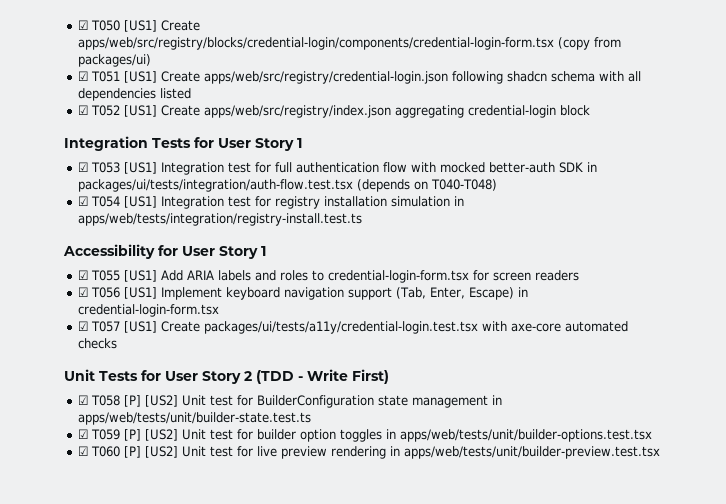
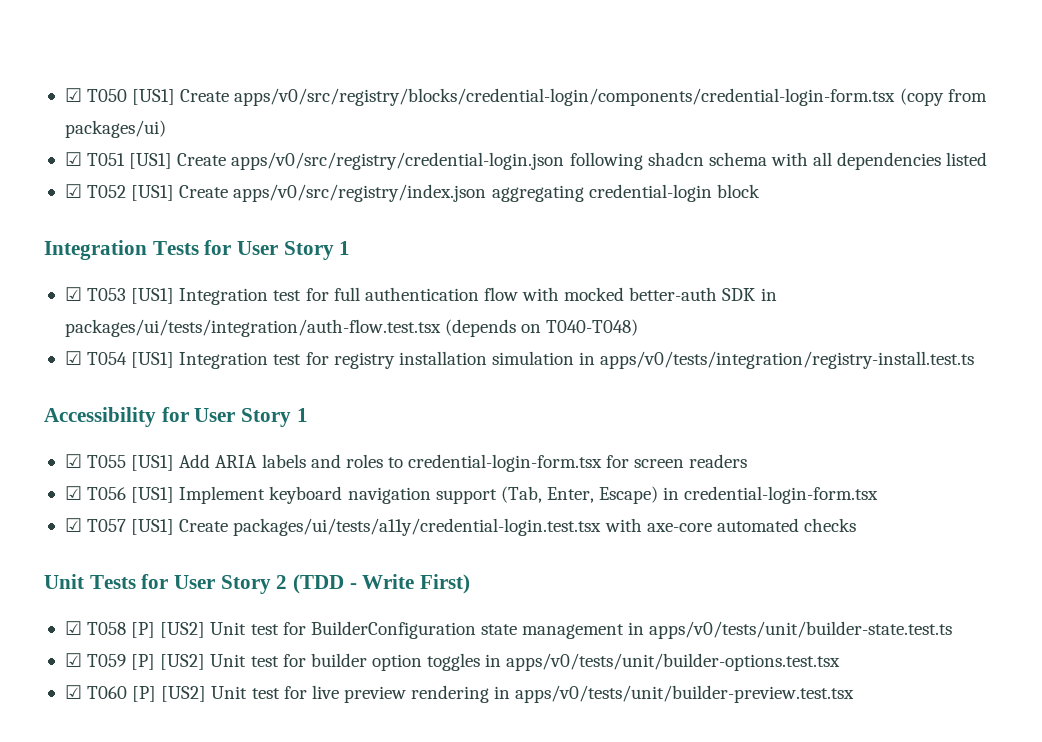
[78,37,555,50] apps/web/src/registry/blocks/credential-login/components/credential-login-form.tsx -> [234,88,896,106] apps/v0/src/registry/blocks/credential-login/components/credential-login-form.tsx
[204,71,449,84] apps/web/src/registry/credential-login.json -> [231,152,565,170] apps/v0/src/registry/credential-login.json
[204,105,392,118] apps/web/src/registry/index.json -> [233,184,487,202] apps/v0/src/registry/index.json
[78,213,363,226] apps/web/tests/integration/registry-install.test.ts -> [600,351,975,369] apps/v0/tests/integration/registry-install.test.ts
[78,412,312,425] apps/web/tests/unit/builder-state.test.ts -> [649,621,953,639] apps/v0/tests/unit/builder-state.test.ts
[400,429,653,442] apps/web/tests/unit/builder-options.test.tsx -> [506,653,841,671] apps/v0/tests/unit/builder-options.test.tsx
[404,446,661,459] apps/web/tests/unit/builder-preview.test.tsx -> [515,685,855,703] apps/v0/tests/unit/builder-preview.test.tsx

